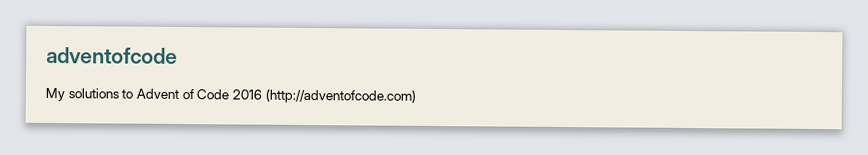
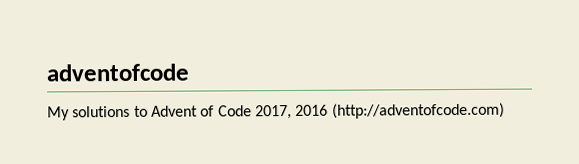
(230, 94) none -> [254,104,292,120] 2017,

